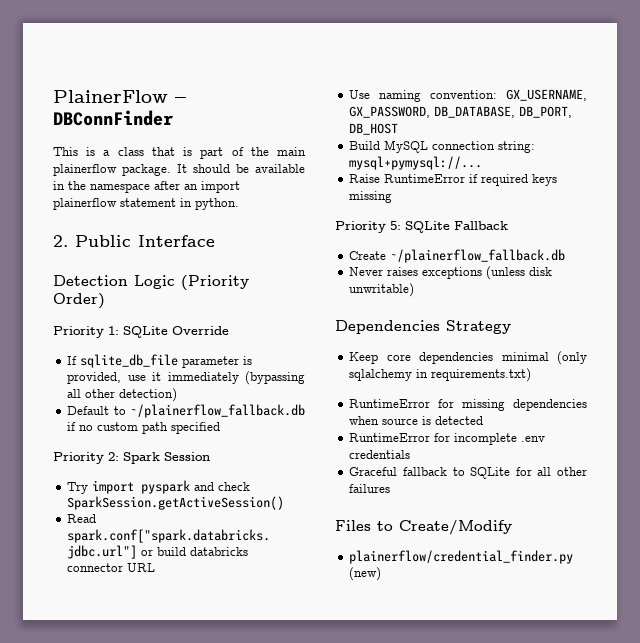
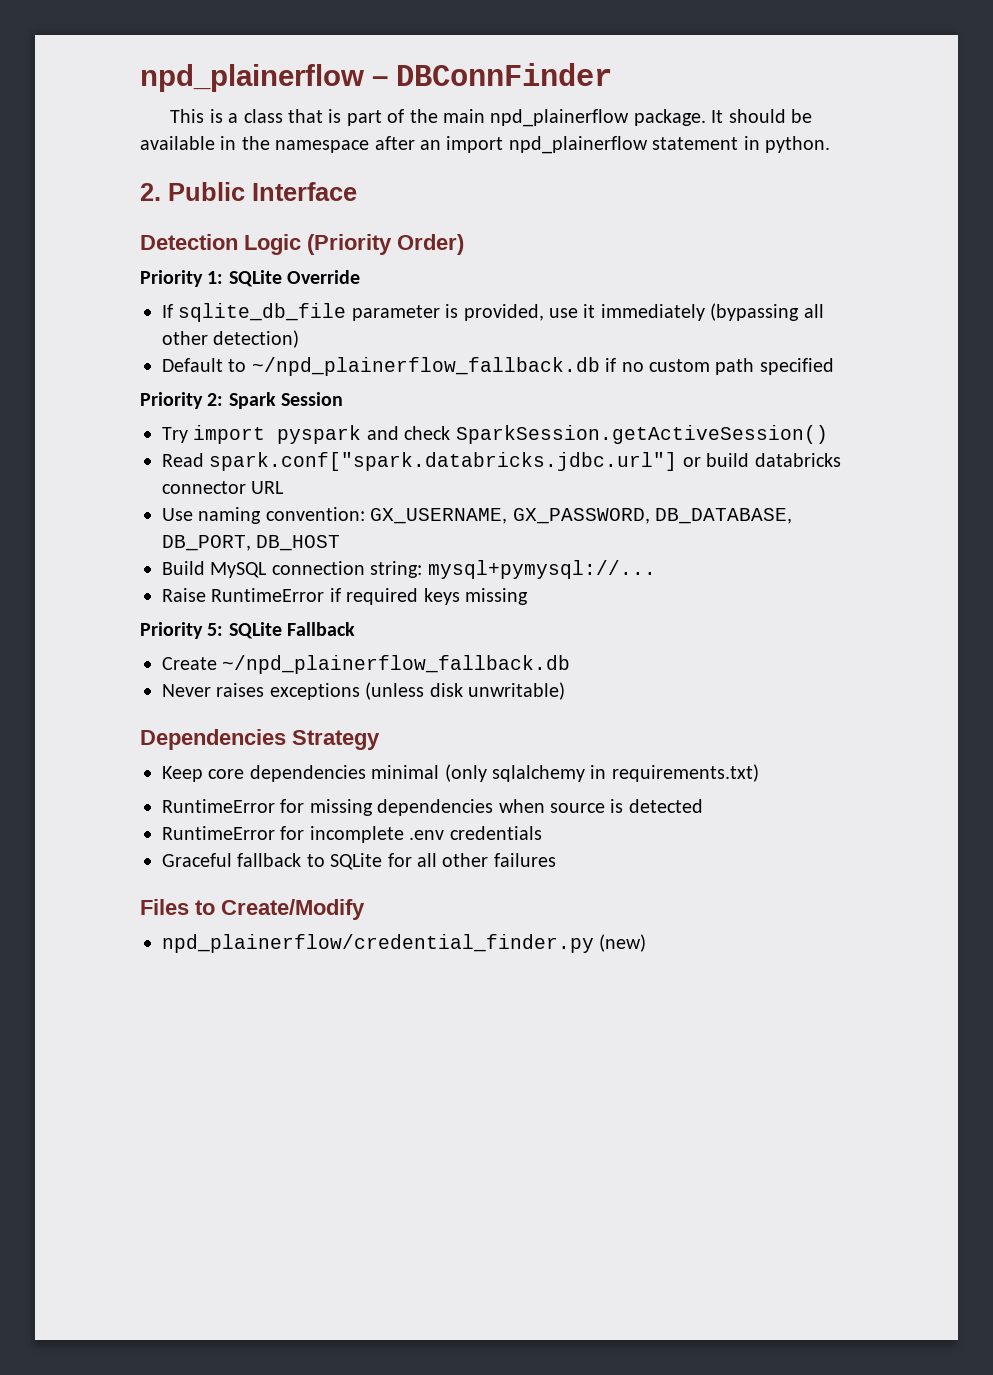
[53,90,168,103] PlainerFlow -> [140,64,364,92] npd_plainerflow
[53,164,117,176] plainerflow -> [490,109,630,127] npd_plainerflow
[53,198,117,210] plainerflow -> [508,136,648,154] npd_plainerflow
[130,404,305,418] ~/plainerflow_fallback.db -> [251,357,600,376] ~/npd_plainerflow_fallback.db
[390,249,566,263] ~/plainerflow_fallback.db -> [222,655,571,674] ~/npd_plainerflow_fallback.db
[349,550,574,564] plainerflow/credential_finder.py -> [162,934,594,953] npd_plainerflow/credential_finder.py

